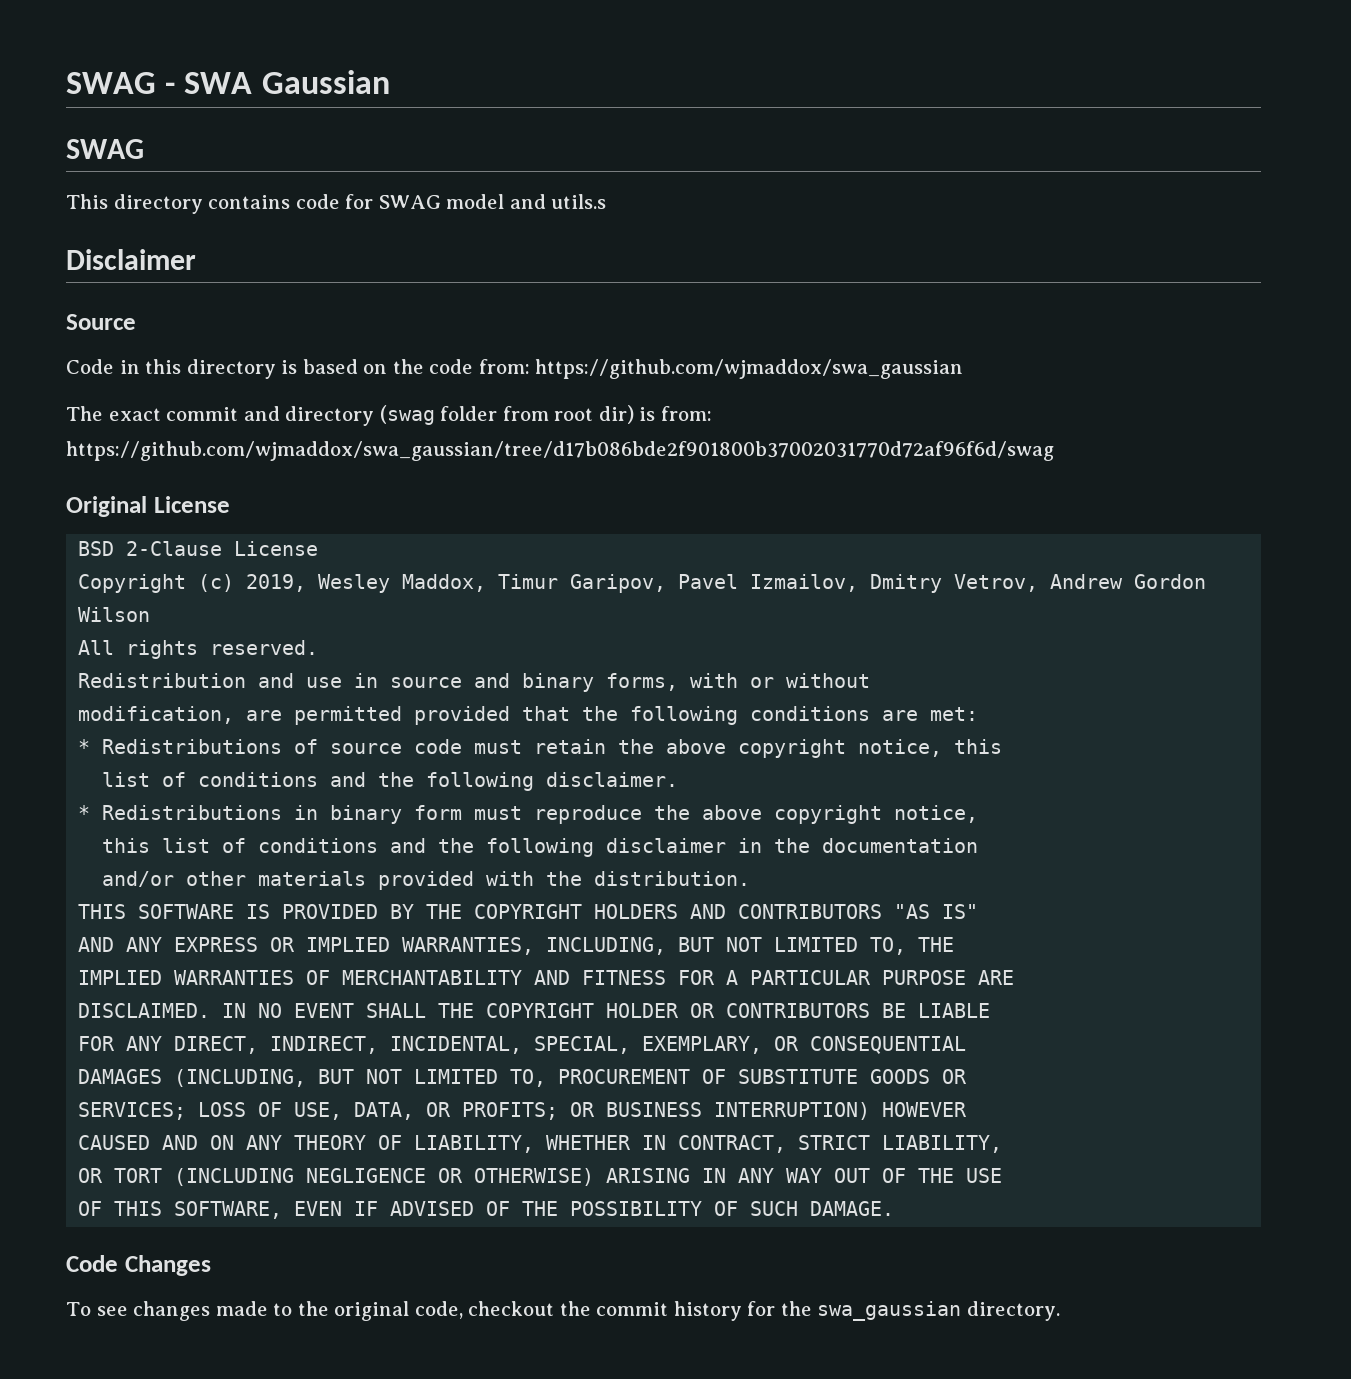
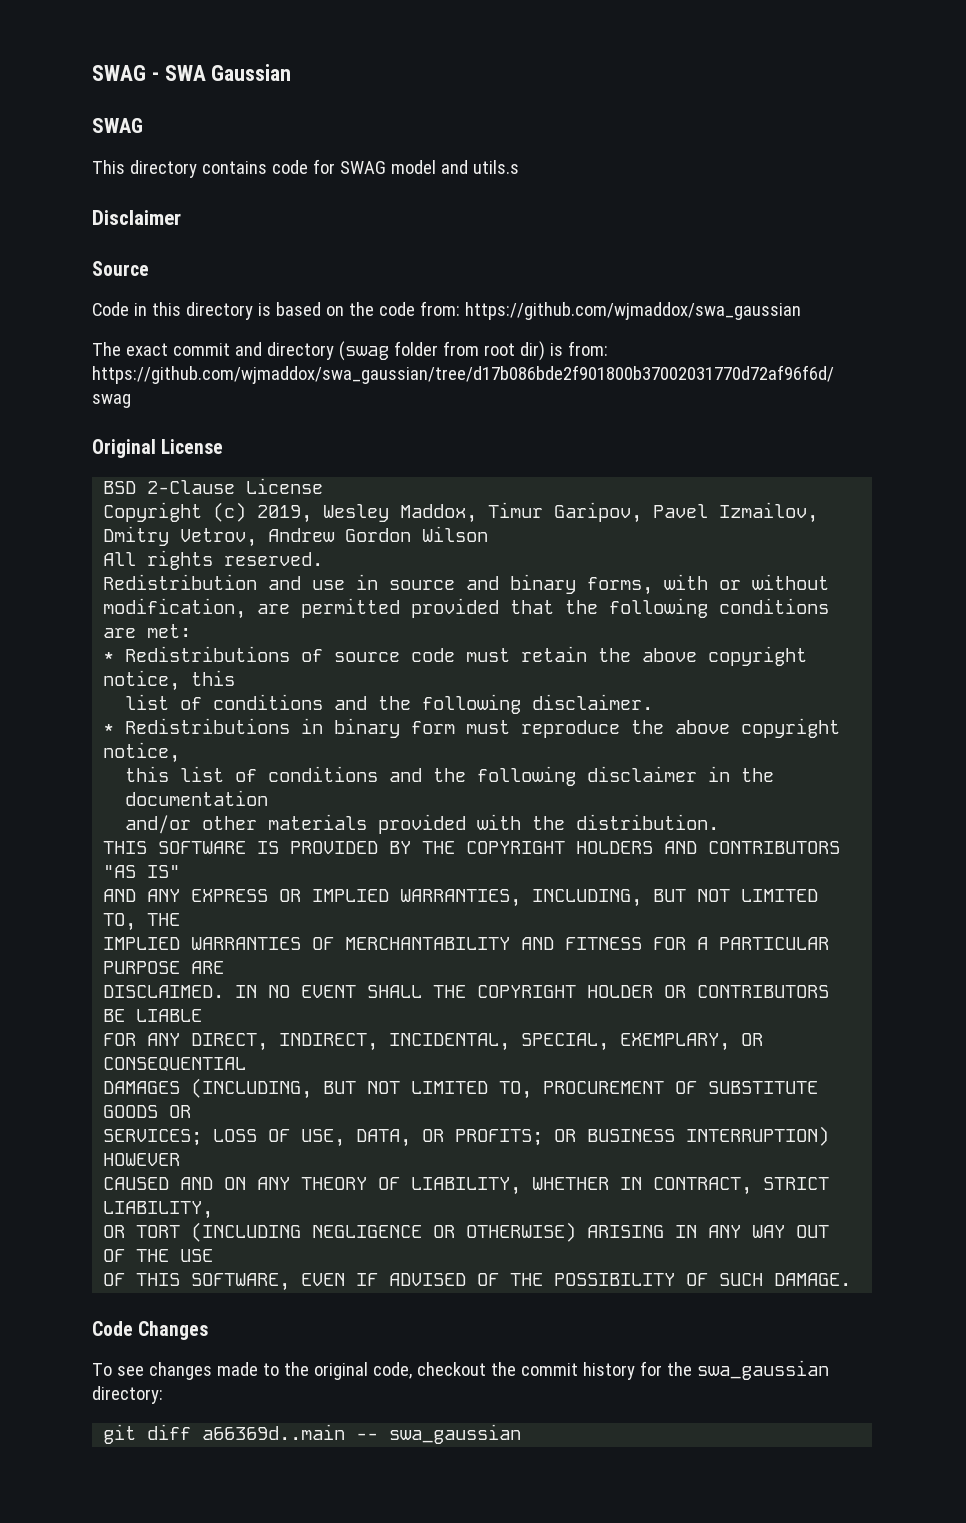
[967,1301,1061,1321] directory. -> [92,1386,163,1404] [103,1424,522,1444] directory: // git diff a66369d..main -- swa_gaussian

